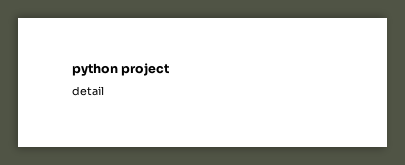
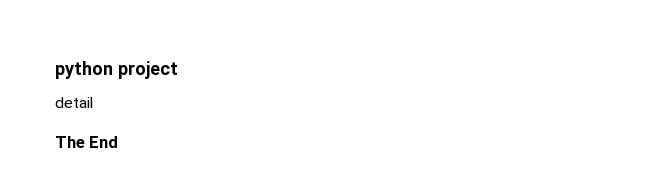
(104, 91) none -> [55,136,119,148] // The End

